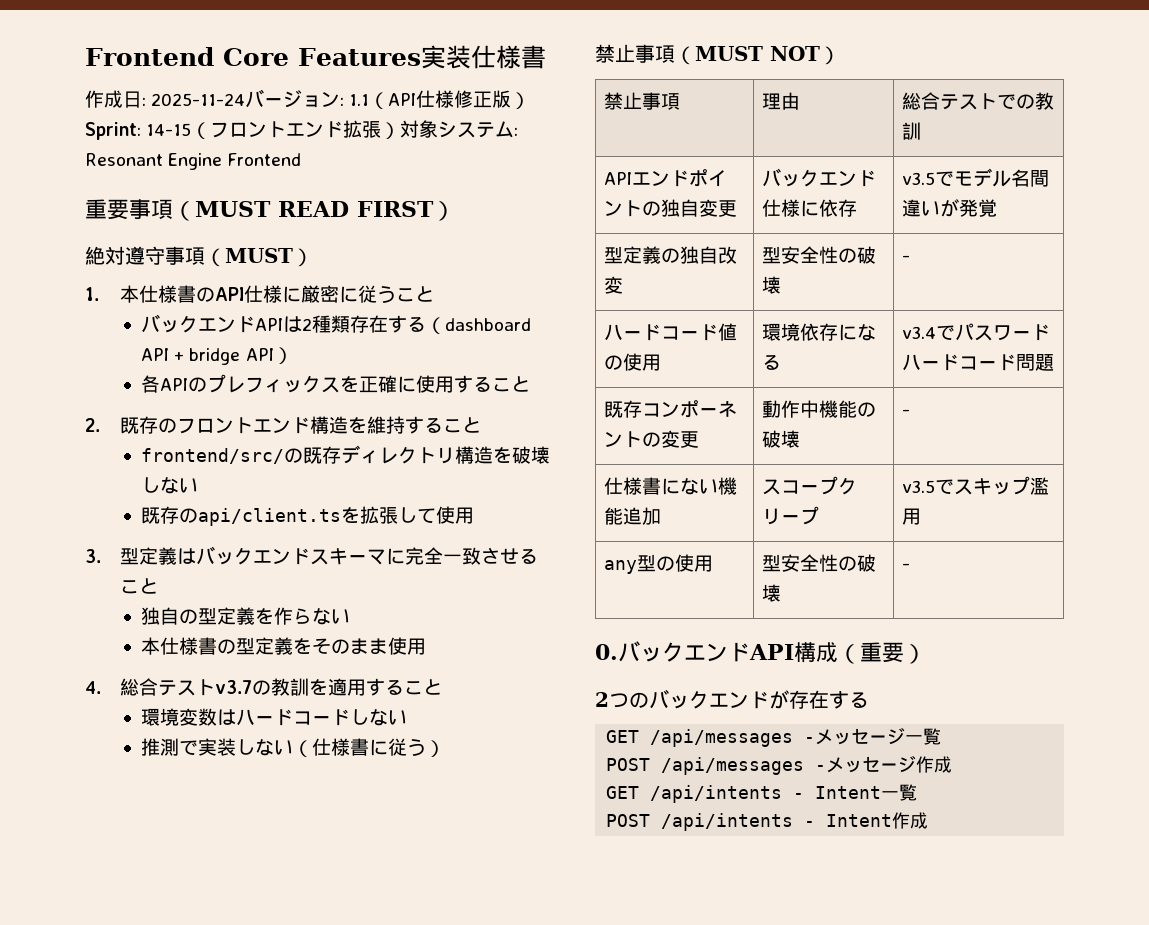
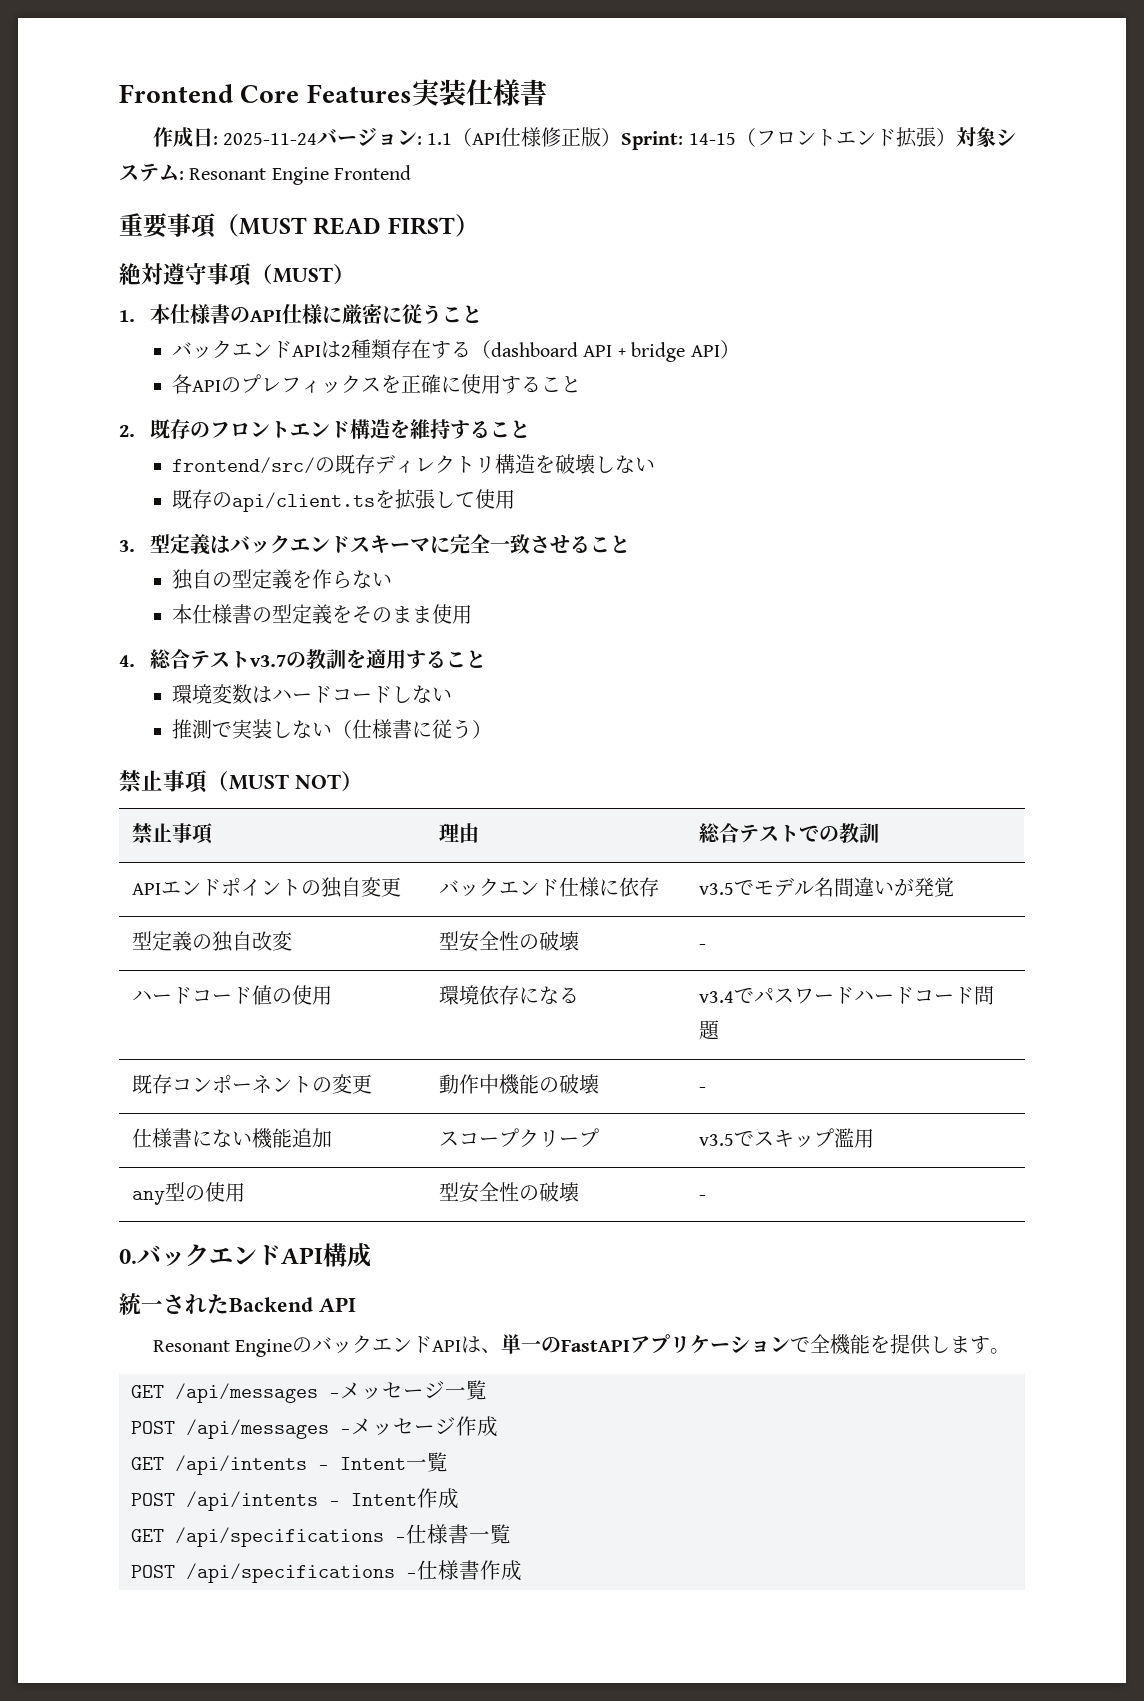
[838,642,926,664] [595,689,869,709] （重要） // 2つのバックエンドが存在する -> [119,1293,356,1315] [152,1334,1011,1357] // 統一されたBackend API // Resonant EngineのバックエンドAPIは、単一のFastAPIアプリケーションで全機能を提供します。
(929, 820) none -> [131,1524,511,1547] [131,1560,522,1583] // GET /api/specifications -仕様書一覧 // POST /api/specifications -仕様書作成

